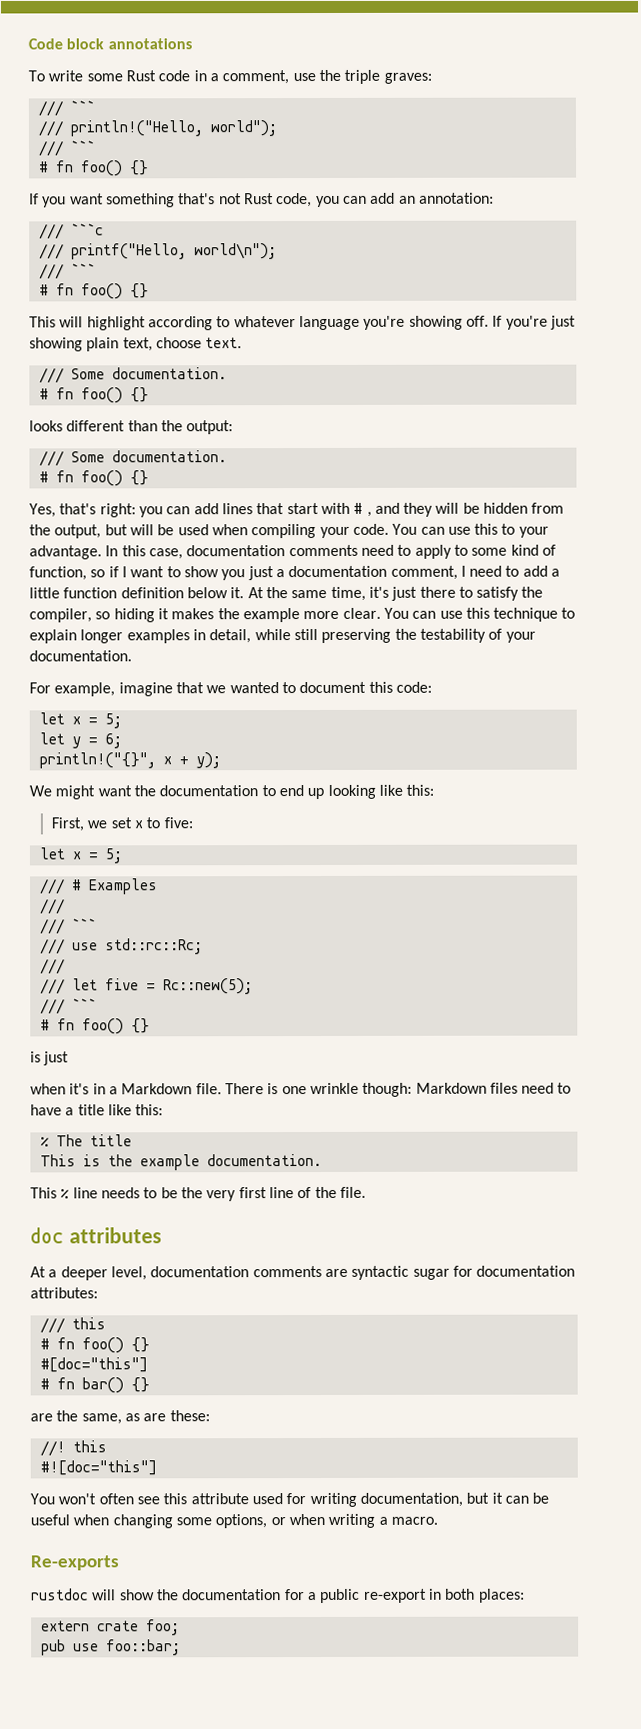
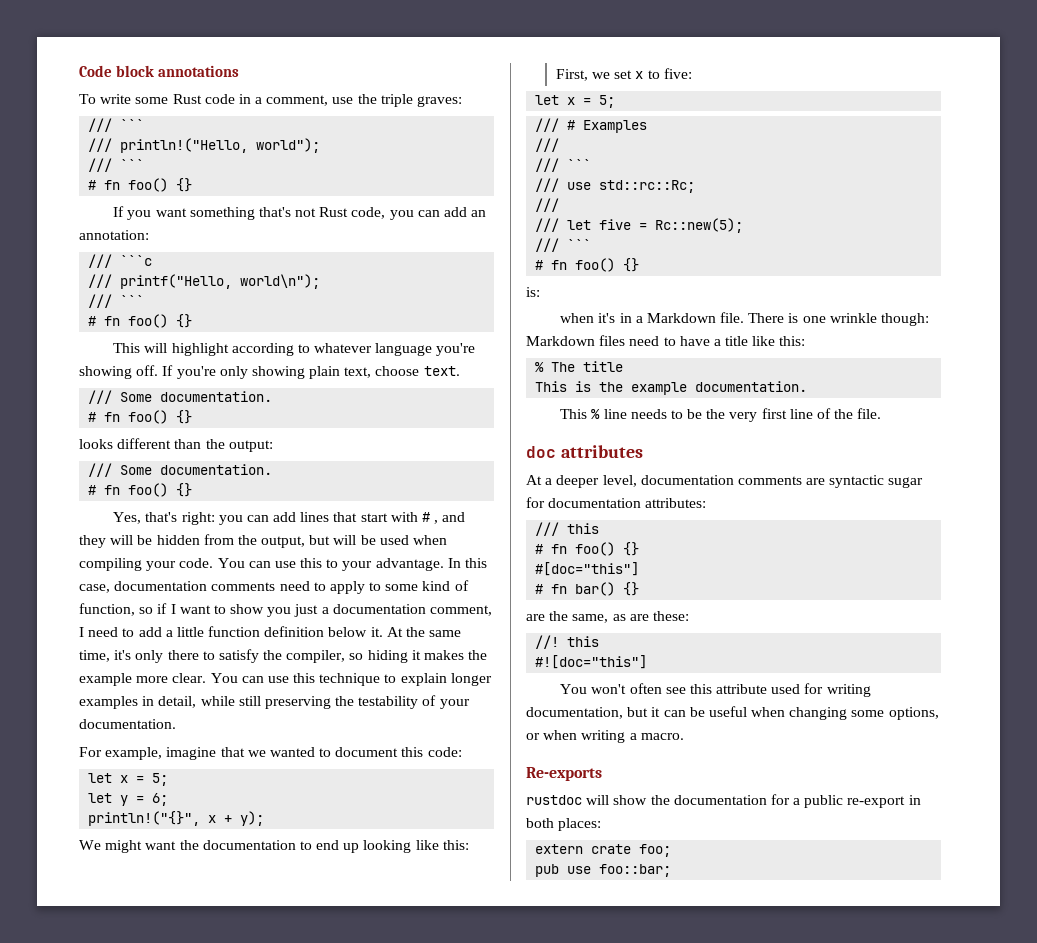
[549,315,576,330] just -> [219,366,248,379] only
[391,586,418,601] just -> [135,650,164,663] only
[30,1051,70,1066] is just -> [526,287,540,297] is:

